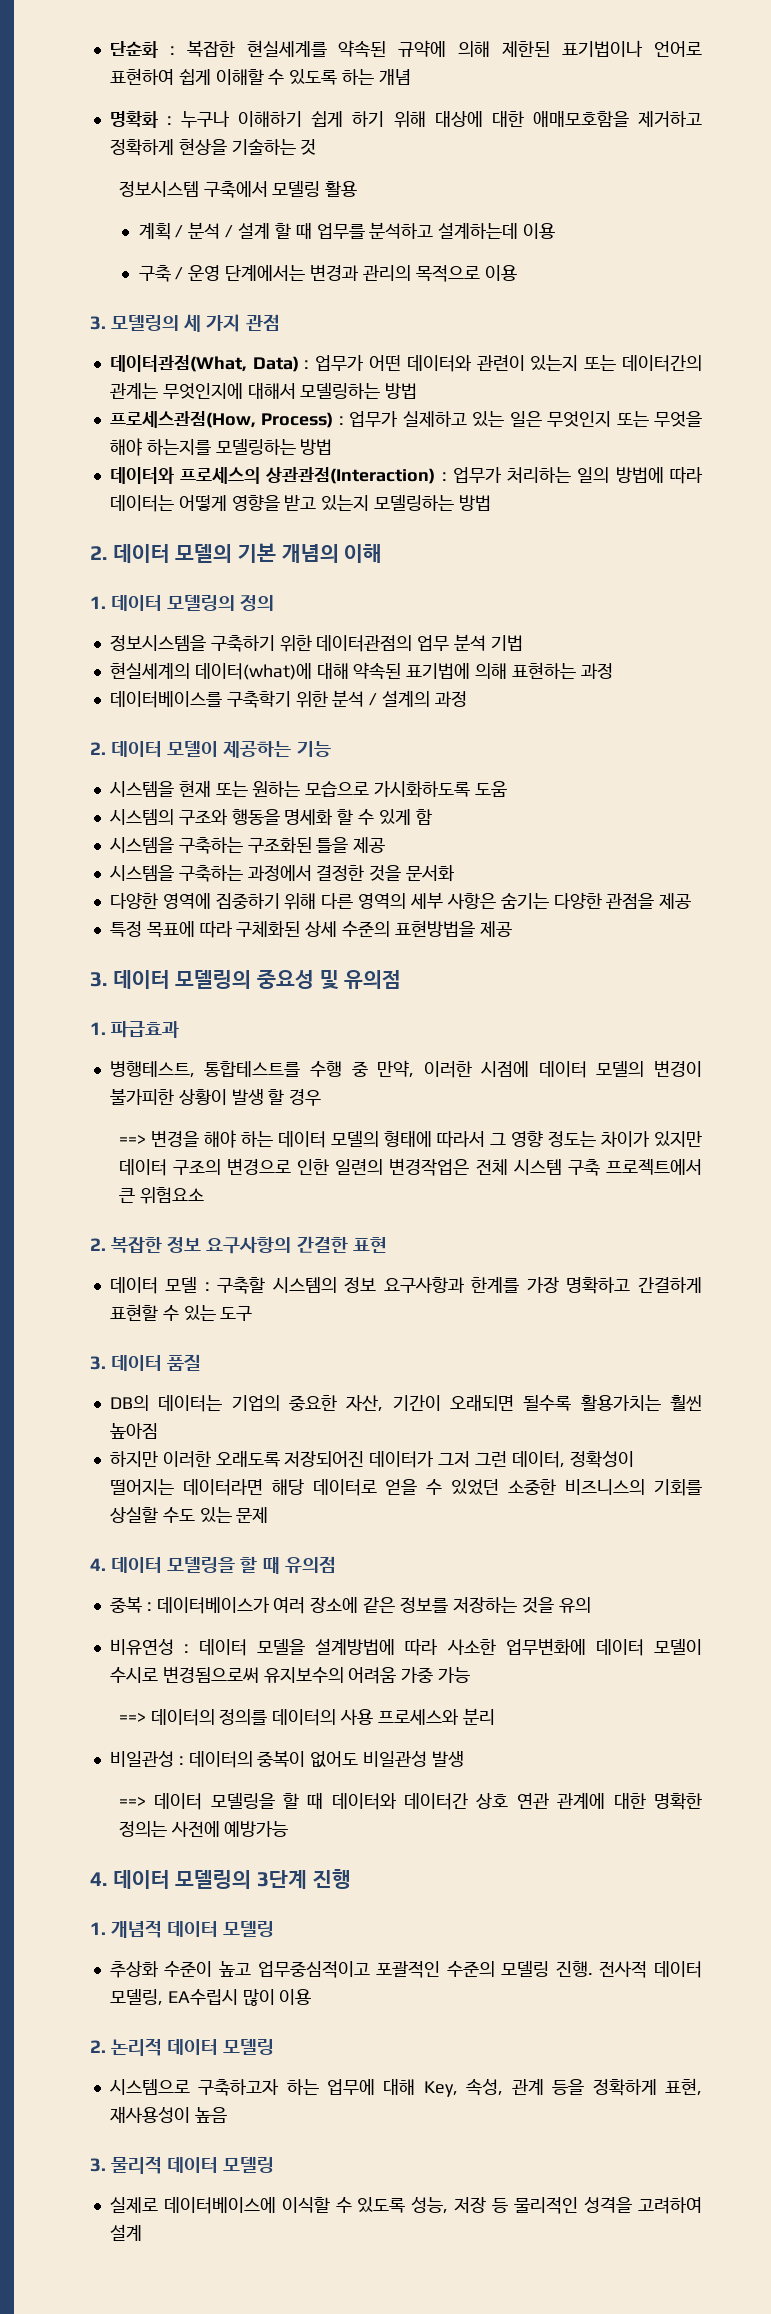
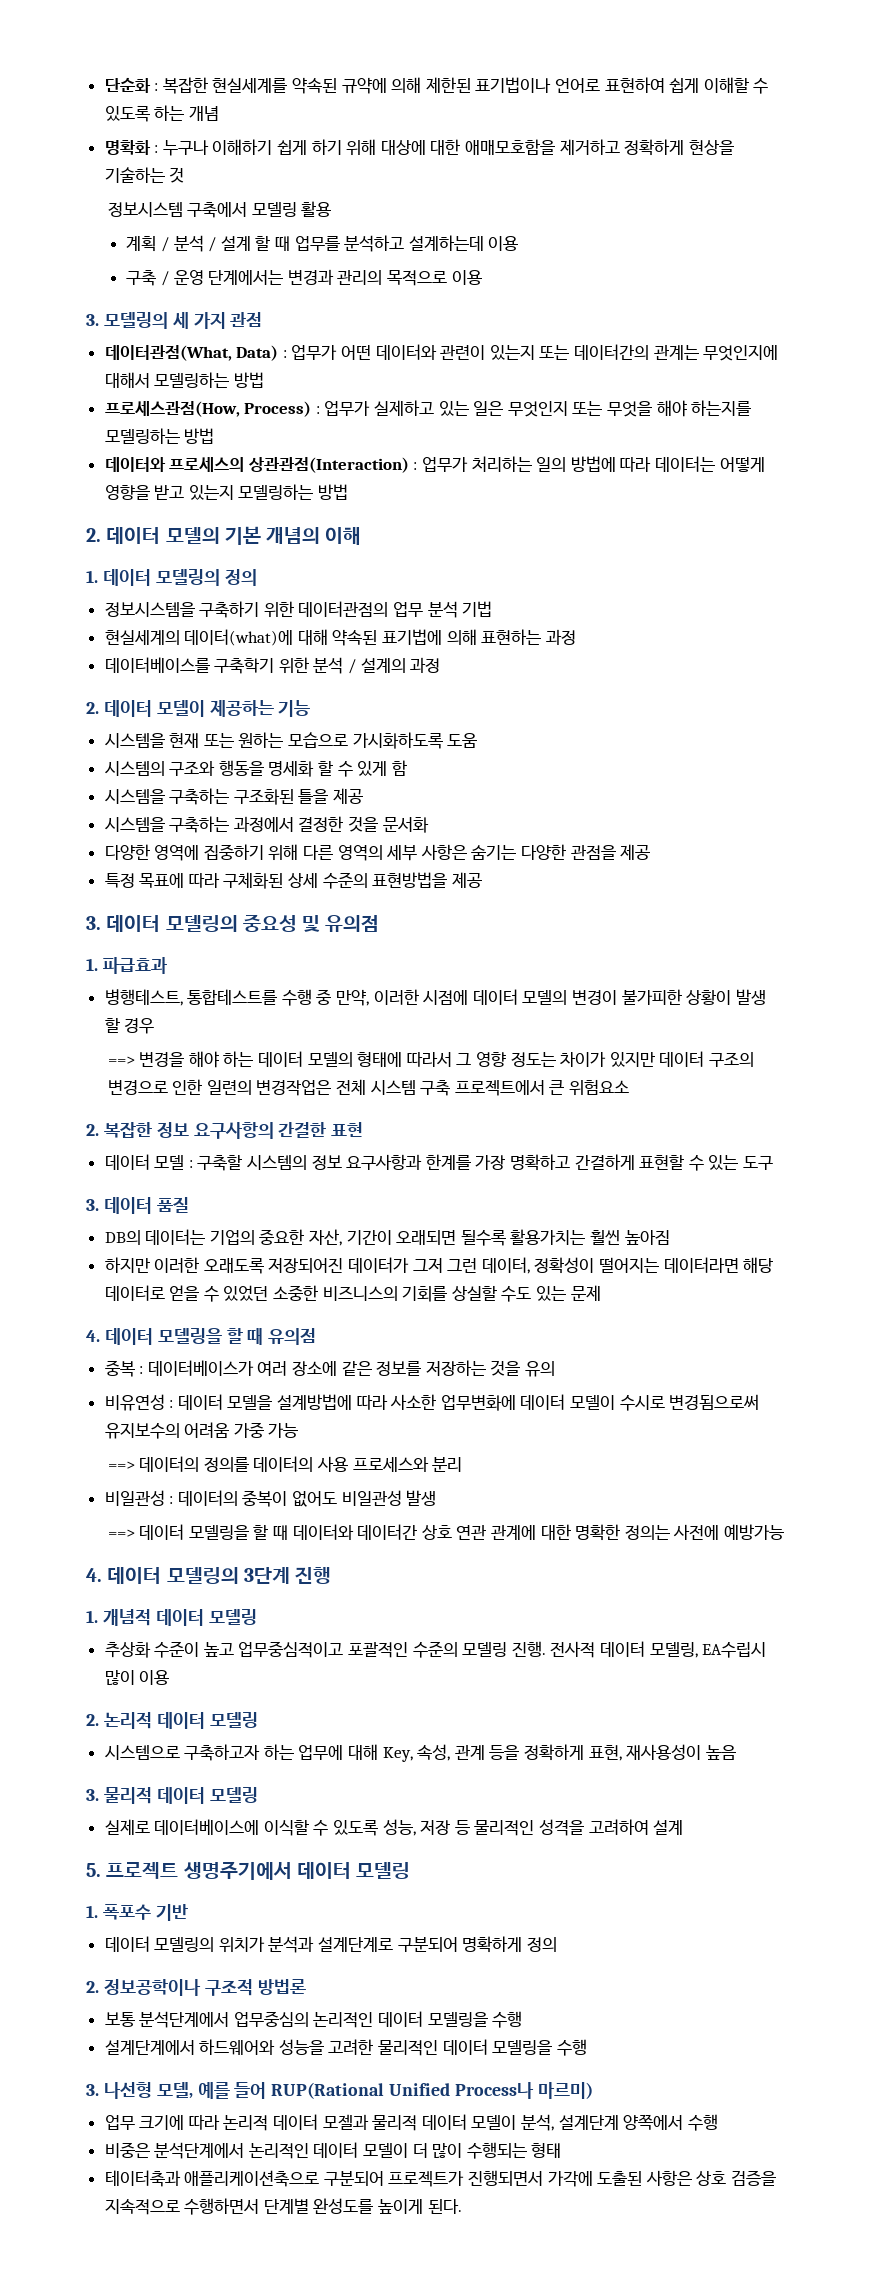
(142, 2232) none -> [86,1861,411,1880] [86,1904,188,1921] [104,1936,557,1953] [86,1979,306,1996] [104,2011,523,2028] [104,2039,587,2056] [86,2082,593,2099] [104,2114,718,2131] [104,2142,562,2159] [104,2170,777,2187] [104,2198,462,2215] // 5. 프로젝트 생명주기에서 데이터 모델링 // 1. 폭포수 기반 // 데이터 모델링의 위치가 분석과 설계단계로 구분되어 명확하게 정의 // 2. 정보공학이나 구조적 방법론 // 보통 분석단계에서 업무중심의 논리적인 데이터 모델링을 수행 // 설계단계에서 하드웨어와 성능을 고려한 물리적인 데이터 모델링을 수행 // 3. 나선형 모델, 예를 들어 RUP(Rational Unified Process나 마르미) // 업무 크기에 따라 논리적 데이터 모젤과 물리적 데이터 모델이 분석, 설계단계 양쪽에서 수행 // 비중은 분석단계에서 논리적인 데이터 모델이 더 많이 수행되는 형태 // 테이터축과 애플리케이션축으로 구분되어 프로젝트가 진행되면서 가각에 도출된 사항은 상호 검증을 지속적으로 수행하면서 단계별 완성도를 높이게 된다.

